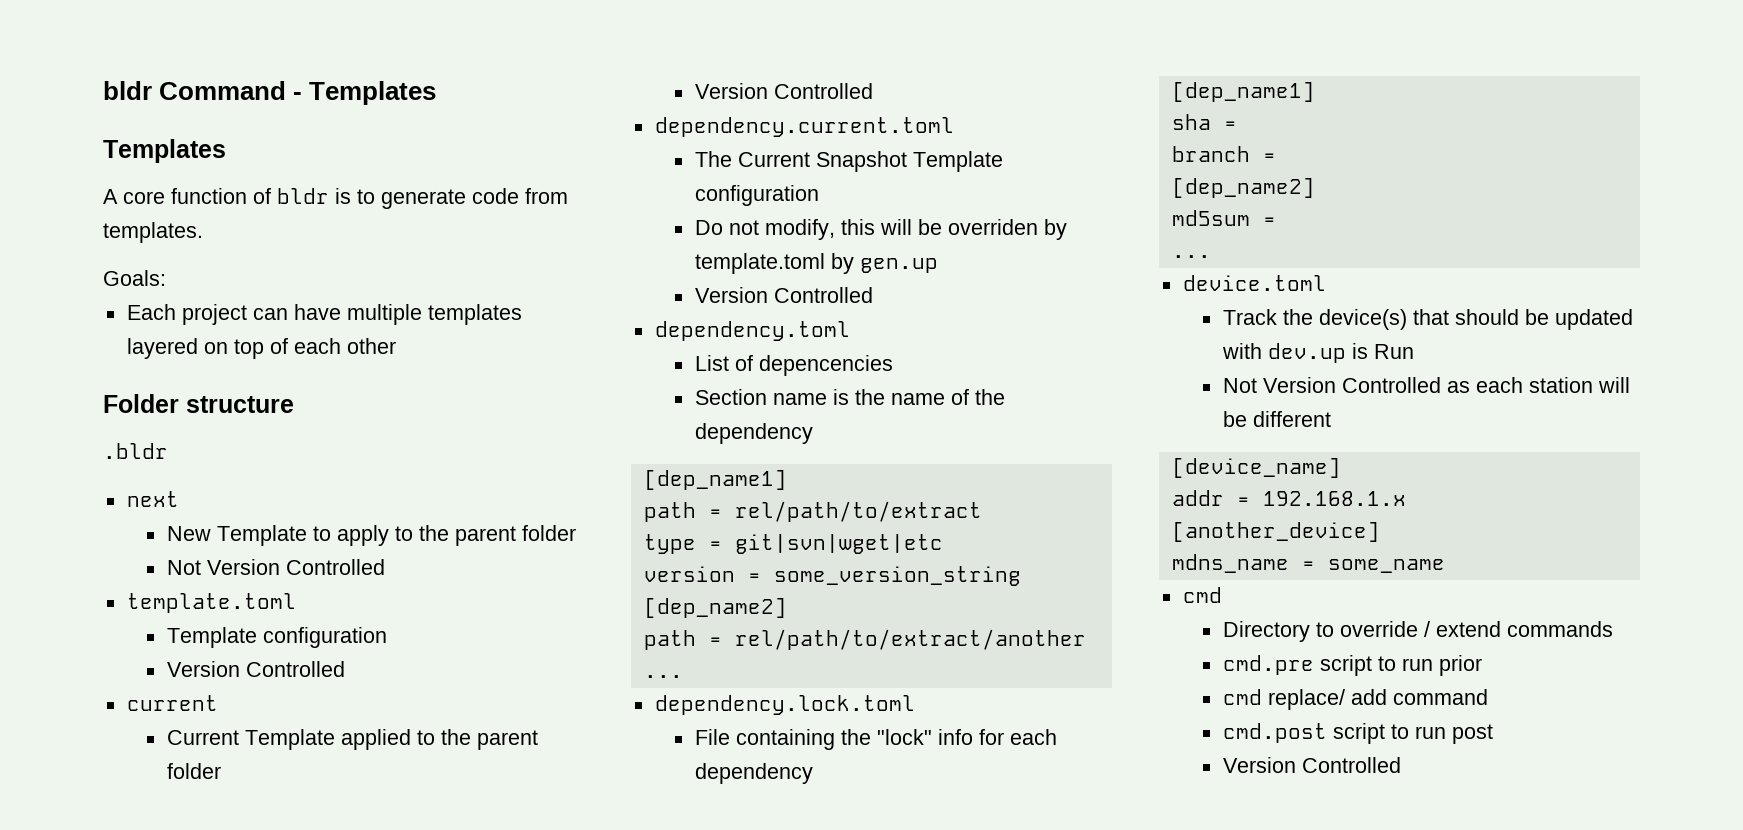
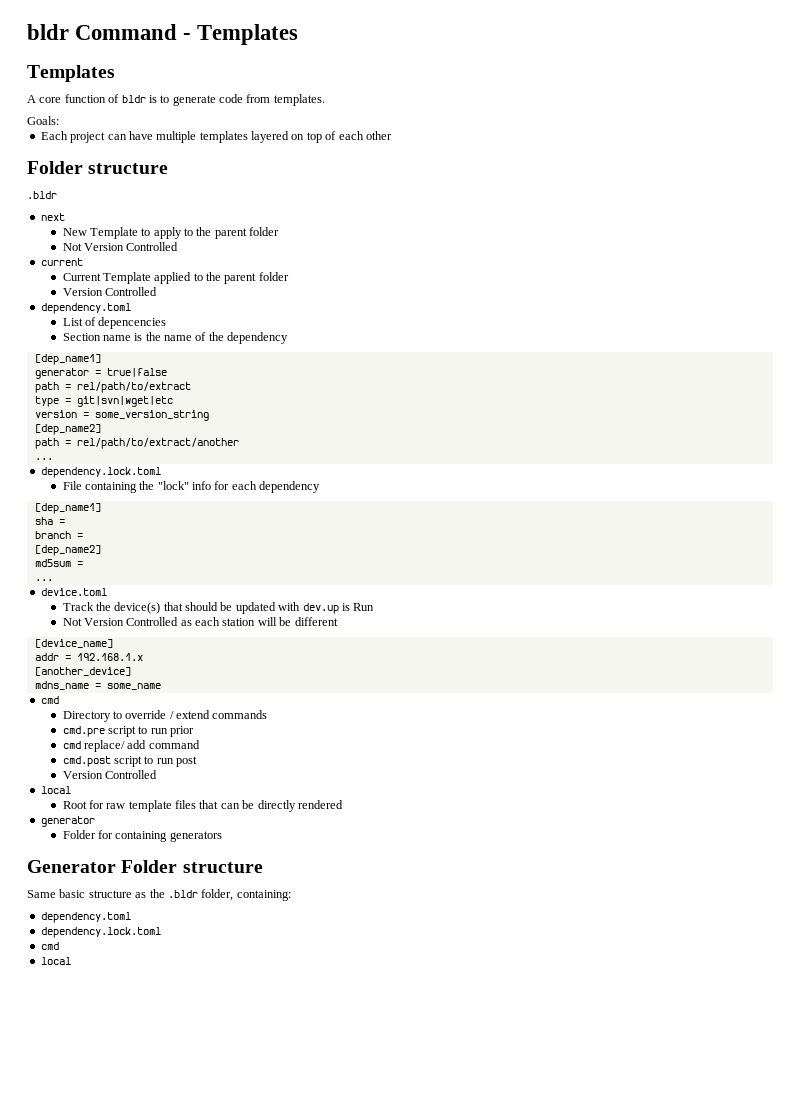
[126,593,296,613] [166,627,387,648] [166,661,345,677] // template.toml // Template configuration // Version Controlled -> (179, 246) none
[654,117,954,137] [694,151,1003,172] [694,185,819,206] [694,219,1067,240] [694,253,938,274] [694,287,873,303] // dependency.current.toml // The Current Snapshot Template configuration // Do not modify, this will be overriden by template.toml by gen.up // Version Controlled -> (157, 291) none
(787, 480) none -> [34,368,167,379] // generator = true|false
(1401, 765) none -> [40,786,71,794] [62,800,343,812] [40,816,95,827] [62,830,222,842] [27,860,263,873] [27,889,291,901] [40,912,131,923] [40,927,161,938] [40,942,59,950] [40,957,71,965] // local // Root for raw template files that can be directly rendered // generator // Folder for containing generators // Generator Folder structure // Same basic structure as the .bldr folder, containing: // dependency.toml // dependency.lock.toml // cmd // local

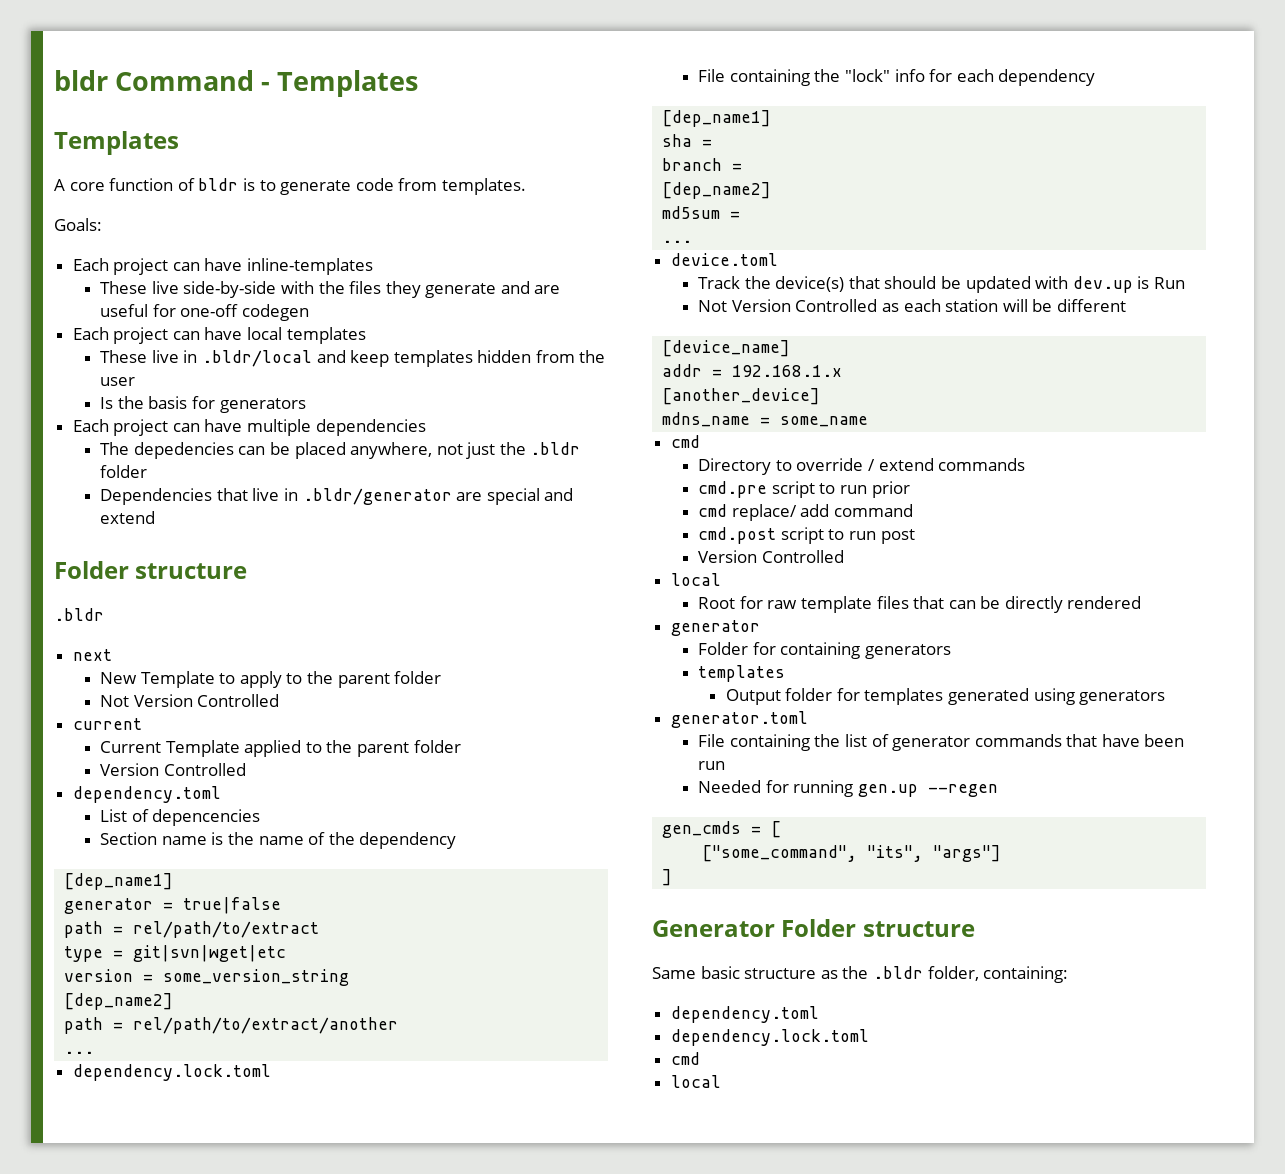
(59, 120) none -> [72,258,374,275] [100,281,561,298] [100,304,309,321] [72,327,366,344] [100,350,606,367] [100,377,136,386] [100,396,306,413] // Each project can have inline-templates // These live side-by-side with the files they generate and are useful for one-off codegen // Each project can have local templates // These live in .bldr/local and keep templates hidden from the user // Is the basis for generators
[199,131,392,143] templates layered on top of each other -> [315,419,426,436] [100,442,581,459] [100,465,148,478] [100,488,574,505] [100,511,156,524] dependencies // The depedencies can be placed anywhere, not just the .bldr folder // Dependencies that live in .bldr/generator are special and extend
(222, 836) none -> [698,665,786,682] [725,688,1166,705] [670,711,808,728] [698,734,1185,751] [698,761,726,770] [698,780,998,797] [662,821,782,838] [702,845,1002,862] [662,869,673,886] // templates // Output folder for templates generated using generators // generator.toml // File containing the list of generator commands that have been run // Needed for running gen.up --regen // gen_cmds = [ // ["some_command", "its", "args"] // ]

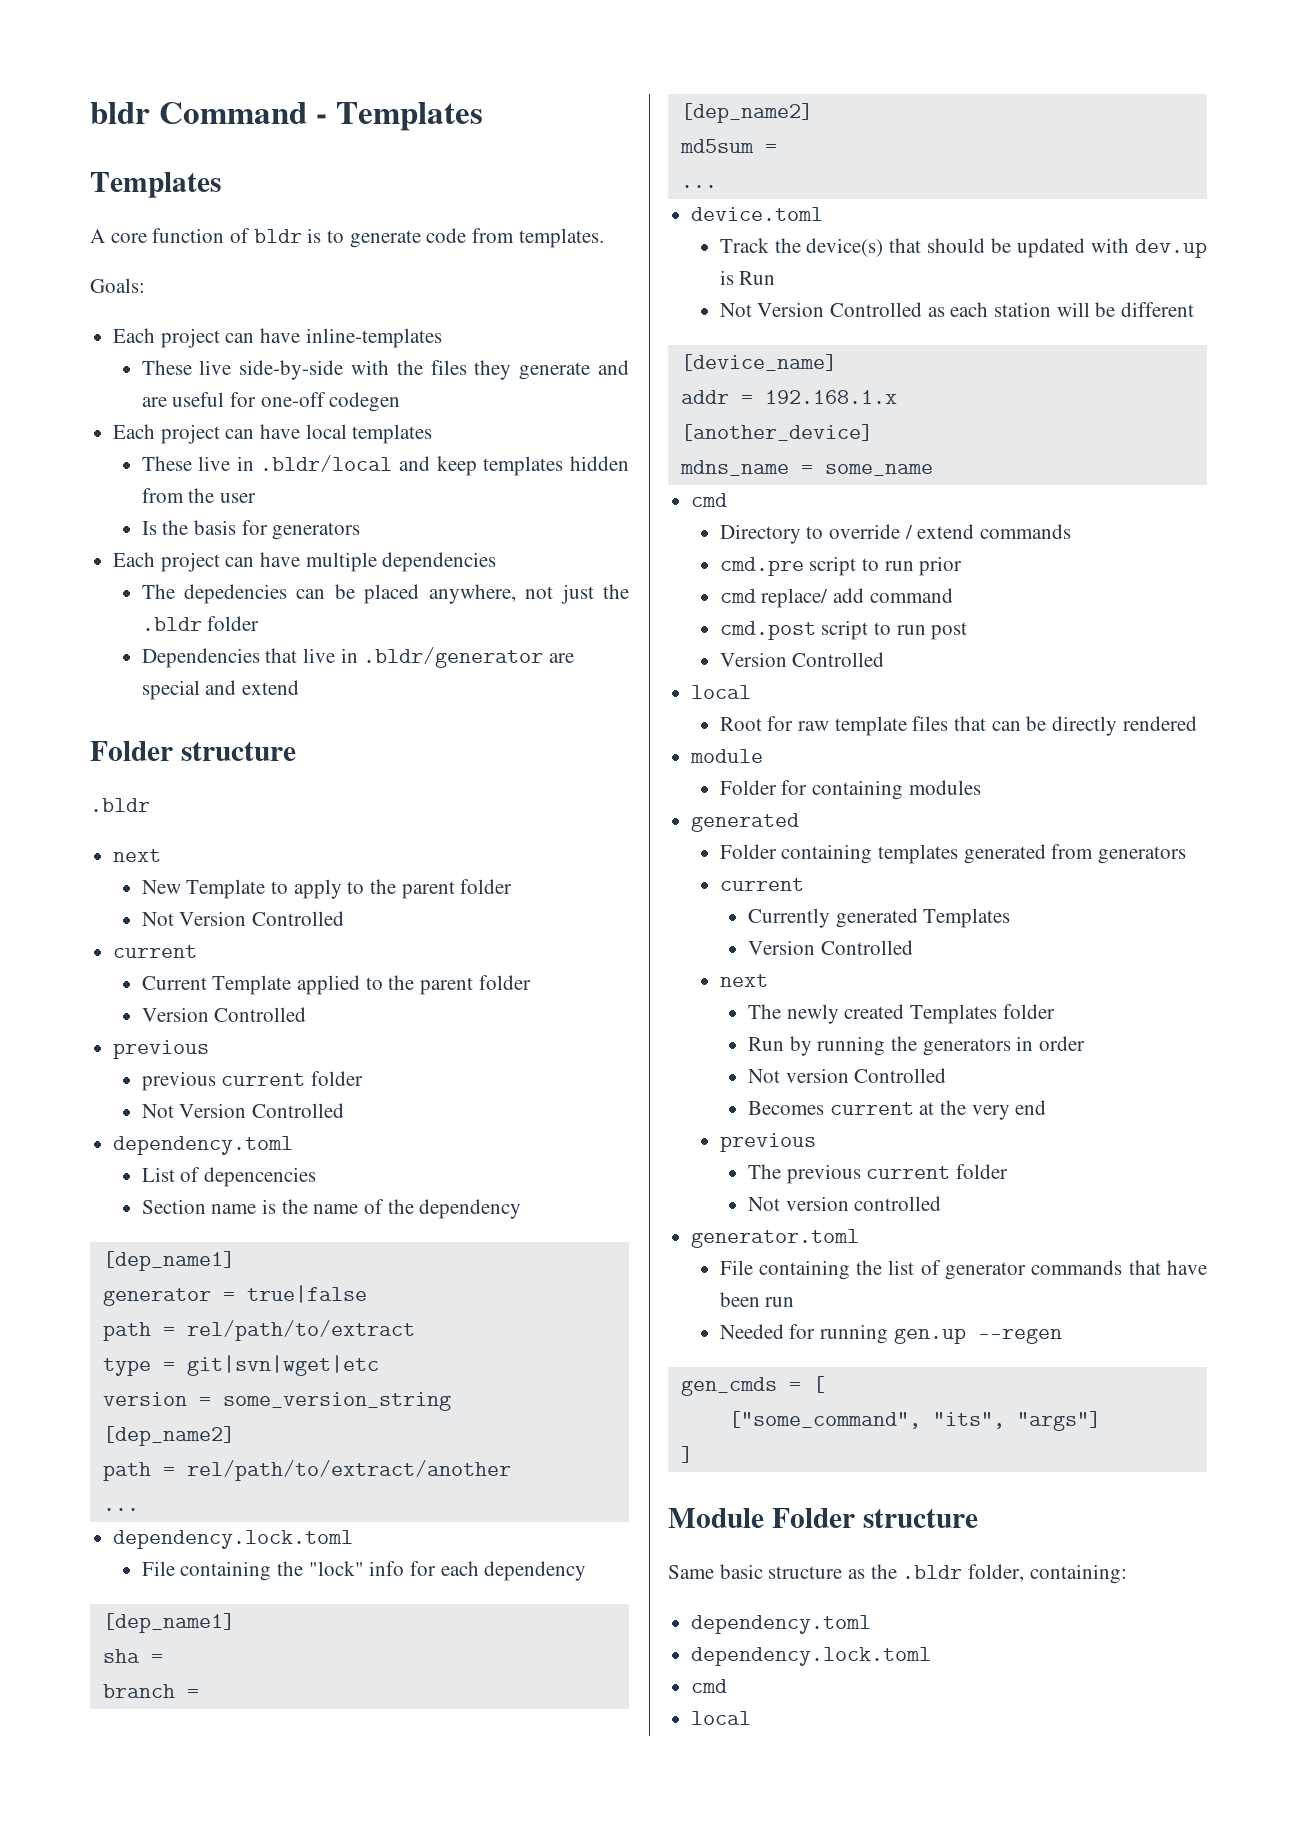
(246, 769) none -> [113,1040,210,1059] [141,1071,363,1091] [141,1103,344,1118] // previous // previous current folder // Not Version Controlled
[670,620,760,636] generator -> [690,749,764,763] module
[864,644,951,659] [698,665,786,682] [725,688,1166,705] generators // templates // Output folder for templates generated using generators -> [908,780,981,795] [691,813,800,832] [719,844,1186,864] [719,878,804,891] [748,908,1011,928] [748,940,913,955] [719,974,768,987] [748,1004,1055,1024] [748,1036,1086,1056] [748,1068,947,1083] [748,1100,1047,1120] [719,1133,816,1152] [748,1164,1009,1184] [748,1196,942,1211] modules // generated // Folder containing templates generated from generators // current // Currently generated Templates // Version Controlled // next // The newly created Templates folder // Run by running the generators in order // Not version Controlled // Becomes current at the very end // previous // The previous current folder // Not version controlled
[652,920,775,937] Generator -> [668,1508,764,1528] Module

